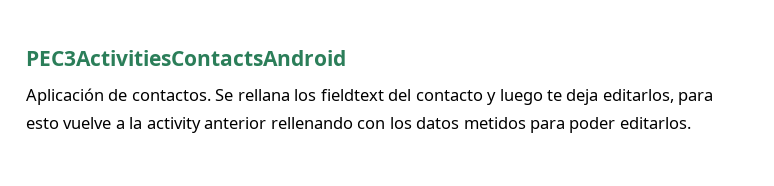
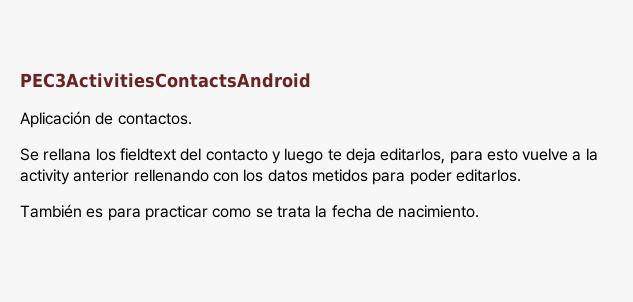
(211, 95) none -> (192, 119) //
(691, 123) none -> [20,204,480,221] // También es para practicar como se trata la fecha de nacimiento.

